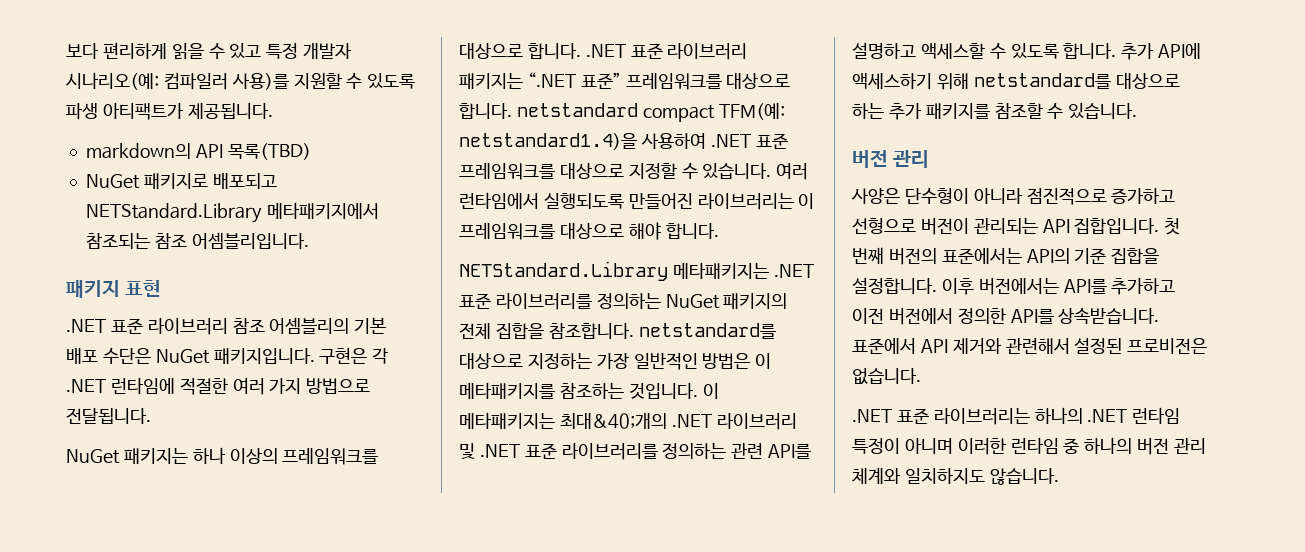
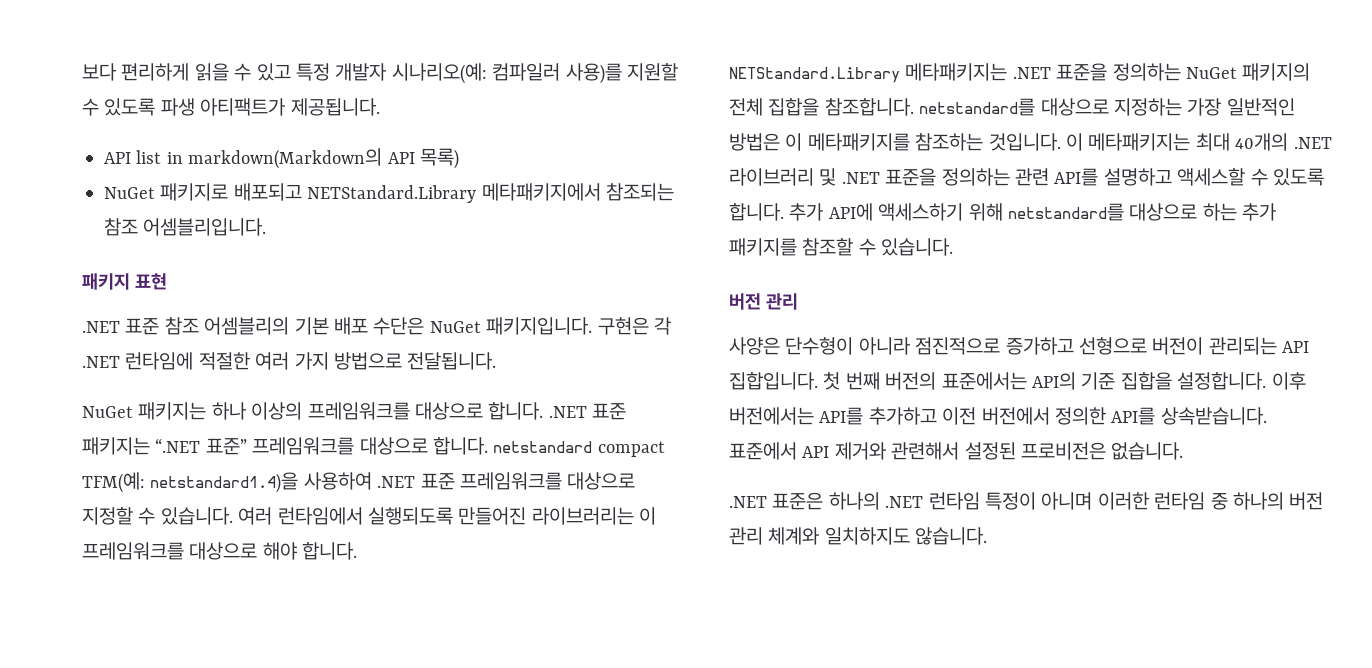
[85,143,311,160] markdown의 API 목록(TBD) -> [104,148,459,169] API list in markdown(Markdown의 API 목록)
[147,318,228,335] 라이브러리 -> (160, 326) none
[667,43,748,60] 라이브러리 -> (627, 411) none
[459,293,592,310] 표준 라이브러리를 -> [1056,63,1108,81] 표준을
[559,413,667,429] 최대&40;개의 -> [1195,133,1289,151] 최대 40개의
[524,443,658,460] 표준 라이브러리를 -> [885,168,937,186] 표준을
[896,408,1030,425] 표준 라이브러리는 -> [772,492,824,510] 표준은

